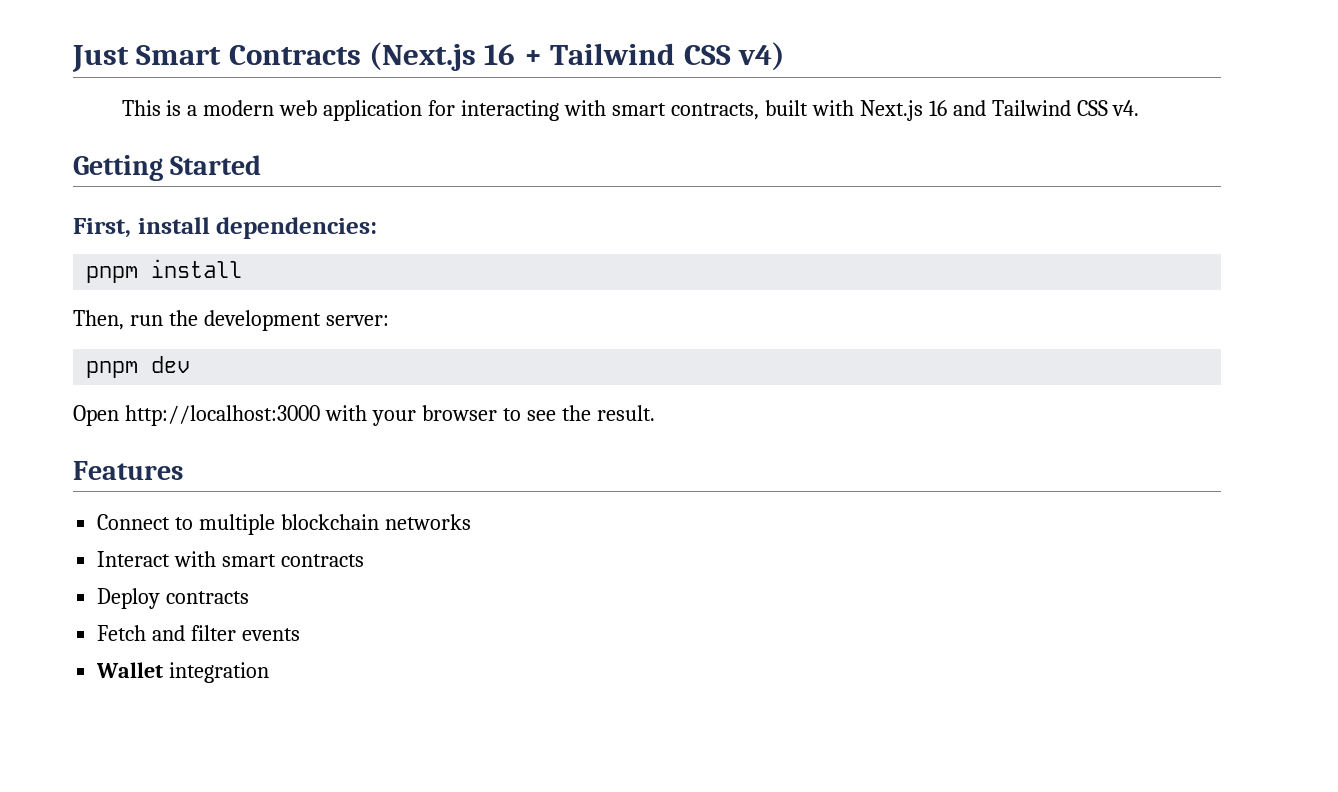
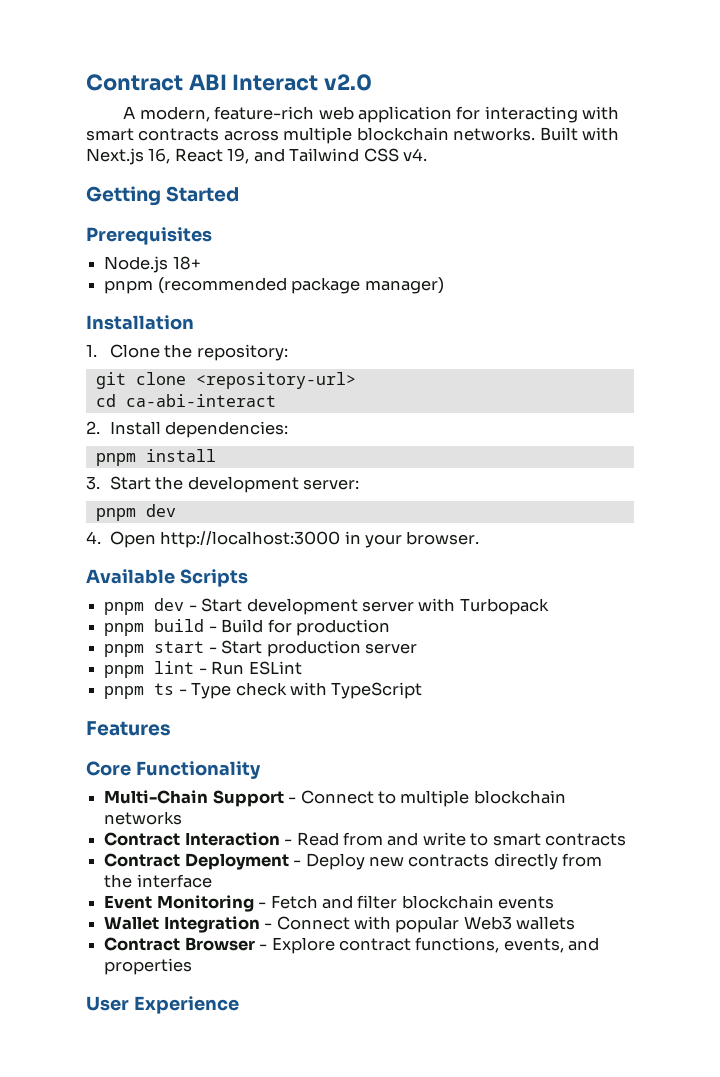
[72,42,785,72] [121,100,275,116] Just Smart Contracts (Next.js 16 + Tailwind CSS v4) // This is a modern -> [86,74,373,91] [123,106,315,122] Contract ABI Interact v2.0 // A modern, feature-rich
[670,100,947,121] contracts, built with Next.js 16 -> [138,127,620,144] [86,148,250,165] contracts across multiple blockchain networks. Built with Next.js 16, React 19,
[73,217,210,238] First, install -> [86,227,212,245] [104,256,201,273] [104,277,444,294] [86,315,194,330] [86,344,288,361] [95,372,356,389] [95,394,276,407] [86,421,161,435] Prerequisites // Node.js 18+ // pnpm (recommended package manager) // Installation // 1. Clone the repository: // git clone <repository-url> // cd ca-abi-interact // 2. Install
[73,310,163,330] Then, run -> [86,476,151,490] 3. Start
(191, 364) none -> [86,531,101,544] 4.
[324,405,655,426] [73,461,183,480] with your browser to see the result. // Features // -> [344,531,480,548] [86,569,248,587] [104,598,549,615] [104,619,390,636] [104,640,417,657] [104,661,302,678] [104,682,423,699] [86,721,171,736] [86,761,261,779] [104,790,297,807] in your browser. // Available Scripts // pnpm dev - Start development server with Turbopack // pnpm build - Build for production // pnpm start - Start production server // pnpm lint - Run ESLint // pnpm ts - Type check with TypeScript // Features // Core Functionality // Multi-Chain Support -
[97,551,365,567] [97,588,250,609] Interact with smart contracts // Deploy contracts // -> [104,832,627,846] [104,853,603,870] [104,874,212,888] [104,895,267,912] Contract Interaction - Read from and write to smart contracts // Contract Deployment - Deploy new contracts directly from the interface // Event Monitoring -
(237, 633) none -> [401,895,494,909] blockchain
[169,662,270,683] integration -> [163,916,576,933] [104,937,600,954] [104,958,193,975] [86,996,239,1014] Integration - Connect with popular Web3 wallets // Contract Browser - Explore contract functions, events, and properties // User Experience

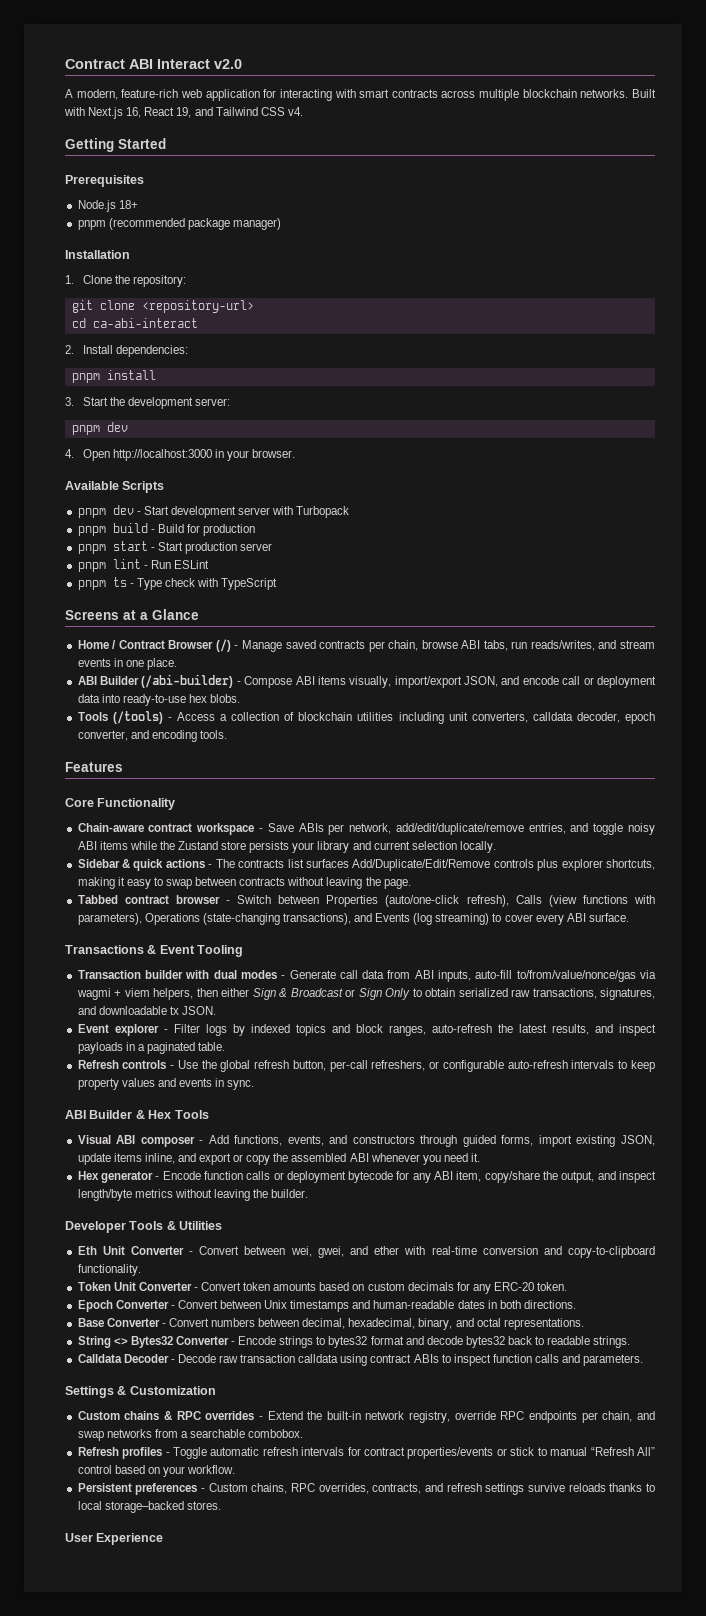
[86,721,171,736] [86,761,261,779] [104,790,566,807] [104,811,183,825] [104,832,627,846] [104,853,603,870] [104,874,212,888] [104,895,555,912] [104,916,576,933] [104,937,600,954] [104,958,193,975] Features // Core Functionality // Multi-Chain Support - Connect to multiple blockchain networks // Contract Interaction - Read from and write to smart contracts // Contract Deployment - Deploy new contracts directly from the interface // Event Monitoring - Fetch and filter blockchain events // Wallet Integration - Connect with popular Web3 wallets // Contract Browser - Explore contract functions, events, and properties -> [65,609,199,620] [77,639,655,652] [77,658,177,670] [77,674,657,688] [77,694,241,706] [77,711,655,724] [77,730,227,742] [65,762,123,772] [65,798,176,810] [77,823,656,835] [77,841,496,853] [77,859,655,871] [77,877,411,889] [77,895,655,907] [77,913,629,925] [65,945,244,957] [77,970,657,982] [76,988,656,1000] [77,1006,216,1015] [77,1024,657,1036] [77,1042,226,1054] [77,1060,655,1072] [77,1078,255,1090] [65,1110,209,1119] [77,1135,655,1147] [77,1153,481,1165] [77,1171,656,1183] [77,1189,309,1201] [65,1221,223,1233] [77,1246,655,1258] [77,1264,141,1276] [77,1282,568,1294] [77,1300,576,1312] [77,1318,584,1330] [77,1336,631,1348] [77,1354,644,1366] [65,1386,216,1398] [77,1411,656,1423] [77,1429,304,1441] [77,1447,655,1459] [77,1465,236,1477] [77,1483,655,1495] [77,1501,221,1513] Screens at a Glance // Home / Contract Browser (/) - Manage saved contracts per chain, browse ABI tabs, run reads/writes, and stream events in one place. // ABI Builder (/abi-builder) - Compose ABI items visually, import/export JSON, and encode call or deployment data into ready-to-use hex blobs. // Tools (/tools) - Access a collection of blockchain utilities including unit converters, calldata decoder, epoch converter, and encoding tools. // Features // Core Functionality // Chain-aware contract workspace - Save ABIs per network, add/edit/duplicate/remove entries, and toggle noisy ABI items while the Zustand store persists your library and current selection locally. // Sidebar & quick actions - The contracts list surfaces Add/Duplicate/Edit/Remove controls plus explorer shortcuts, making it easy to swap between contracts without leaving the page. // Tabbed contract browser - Switch between Properties (auto/one-click refresh), Calls (view functions with parameters), Operations (state-changing transactions), and Events (log streaming) to cover every ABI surface. // Transactions & Event Tooling // Transaction builder with dual modes - Generate call data from ABI inputs, auto-fill to/from/value/nonce/gas via wagmi + viem helpers, then either Sign & Broadcast or Sign Only to obtain serialized raw transactions, signatures, and downloadable tx JSON. // Event explorer - Filter logs by indexed topics and block ranges, auto-refresh the latest results, and inspect payloads in a paginated table. // Refresh controls - Use the global refresh button, per-call refreshers, or configurable auto-refresh intervals to keep property values and events in sync. // ABI Builder & Hex Tools // Visual ABI composer - Add functions, events, and constructors through guided forms, import existing JSON, update items inline, and export or copy the assembled ABI whenever you need it. // Hex generator - Encode function calls or deployment bytecode for any ABI item, copy/share the output, and inspect length/byte metrics without leaving the builder. // Developer Tools & Utilities // Eth Unit Converter - Convert between wei, gwei, and ether with real-time conversion and copy-to-clipboard functionality. // Token Unit Converter - Convert token amounts based on custom decimals for any ERC-20 token. // Epoch Converter - Convert between Unix timestamps and human-readable dates in both directions. // Base Converter - Convert numbers between decimal, hexadecimal, binary, and octal representations. // String <> Bytes32 Converter - Encode strings to bytes32 format and decode bytes32 back to readable strings. // Calldata Decoder - Decode raw transaction calldata using contract ABIs to inspect function calls and parameters. // Settings & Customization // Custom chains & RPC overrides - Extend the built-in network registry, override RPC endpoints per chain, and swap networks from a searchable combobox. // Refresh profiles - Toggle automatic refresh intervals for contract properties/events or stick to manual “Refresh All” control based on your workflow. // Persistent preferences - Custom chains, RPC overrides, contracts, and refresh settings survive reloads thanks to local storage–backed stores.

